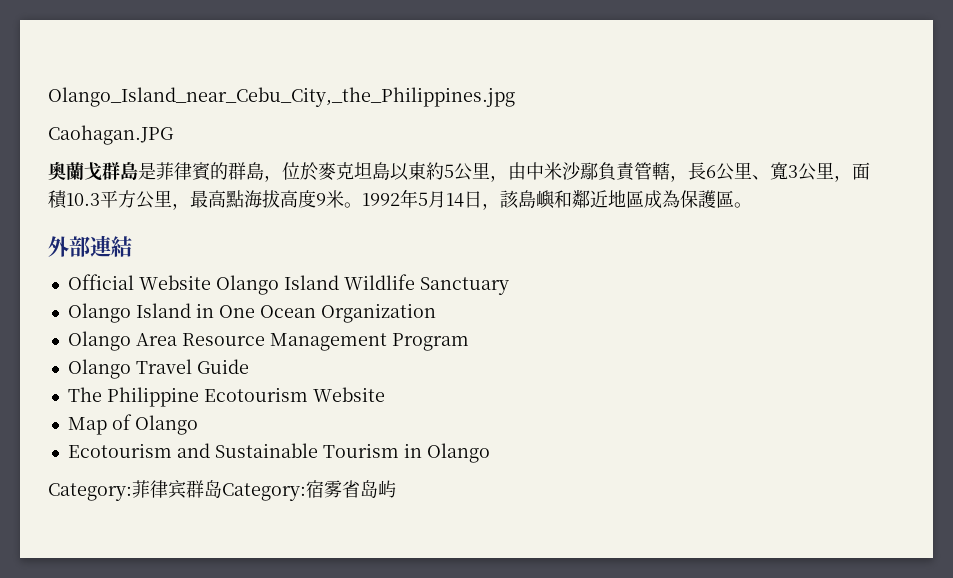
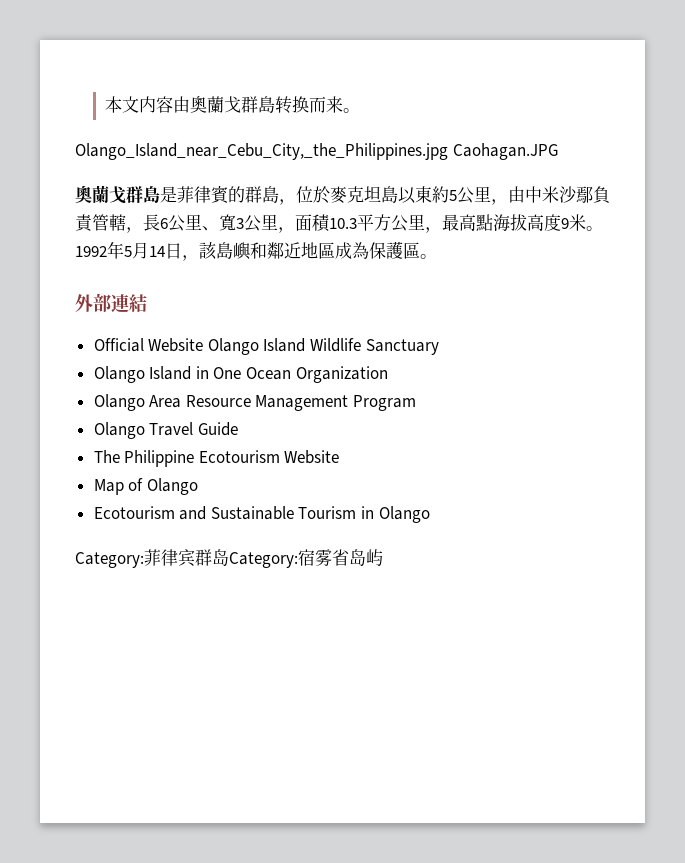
(48, 97) none -> [105,96,361,114] 本文内容由奧蘭戈群島转换而来。 //
(515, 97) // -> (448, 151) none

